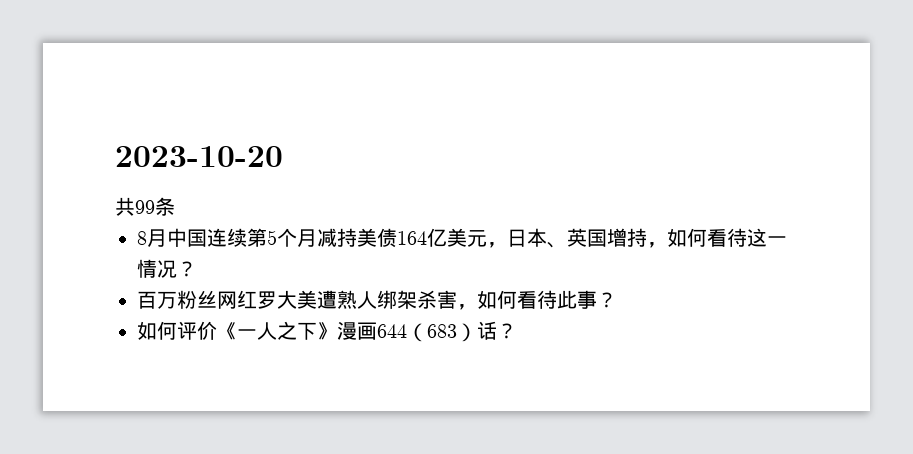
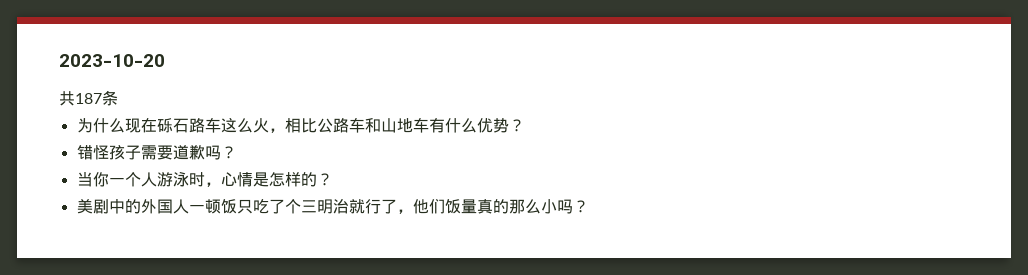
[135,200,155,214] 99 -> [75,93,102,104] 187
[137,228,787,248] [137,259,197,278] [137,290,617,310] [137,321,497,342] 8月中国连续第5个月减持美债164亿美元，日本、英国增持，如何看待这一情况？ // 百万粉丝网红罗大美遭熟人绑架杀害，如何看待此事？ // 如何评价《一人之下》漫画644（683）话 -> [76,118,525,133] [76,145,237,160] [76,172,333,187] [76,199,573,214] 为什么现在砾石路车这么火，相比公路车和山地车有什么优势？ // 错怪孩子需要道歉吗？ // 当你一个人游泳时，心情是怎样的？ // 美剧中的外国人一顿饭只吃了个三明治就行了，他们饭量真的那么小吗

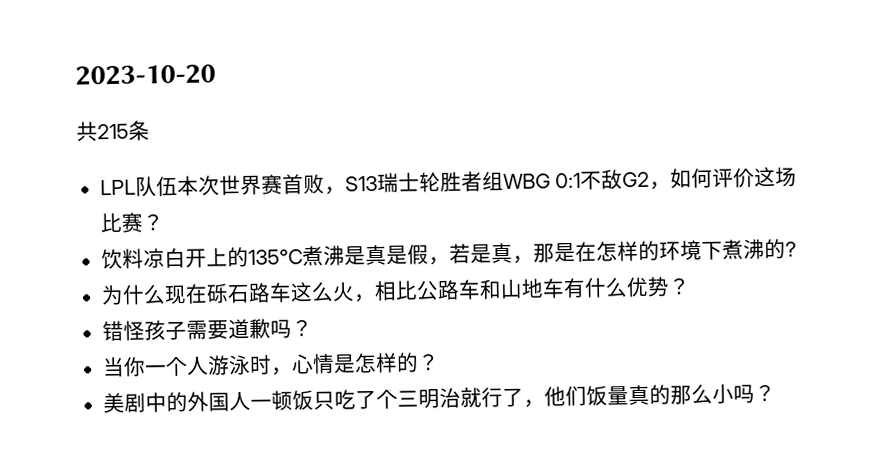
[75,93,102,104] 187 -> [97,123,129,140] 215
(118, 98) none -> [99,166,798,197] [99,212,165,233] [100,238,797,270] // LPL队伍本次世界赛首败，S13瑞士轮胜者组WBG 0:1不敌G2，如何评价这场比赛？ // 饮料凉白开上的135℃煮沸是真是假，若是真，那是在怎样的环境下煮沸的?

